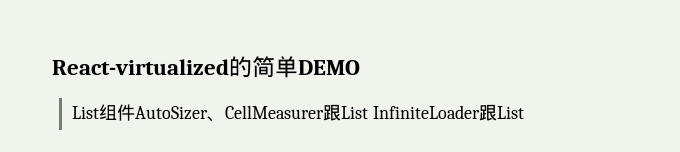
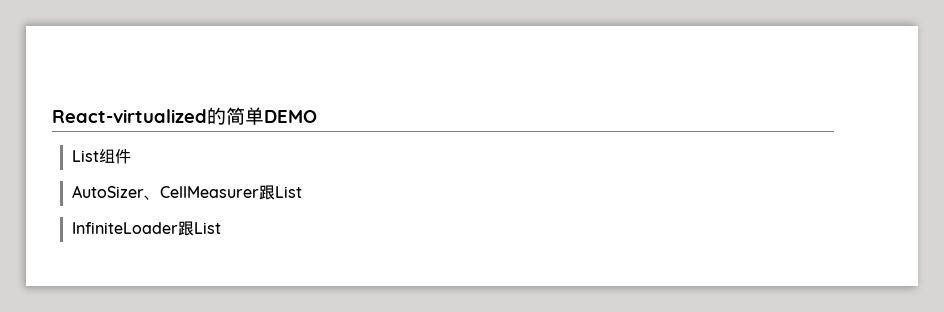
(136, 112) none -> (131, 156) //
(369, 112) none -> (302, 192) //

